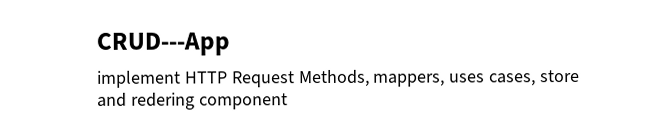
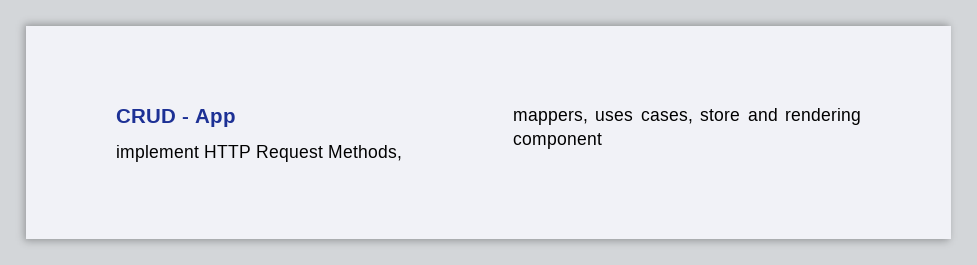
[96,32,230,56] CRUD---App -> [116,109,236,127] CRUD - App
[130,92,195,110] redering -> [785,108,861,125] rendering

